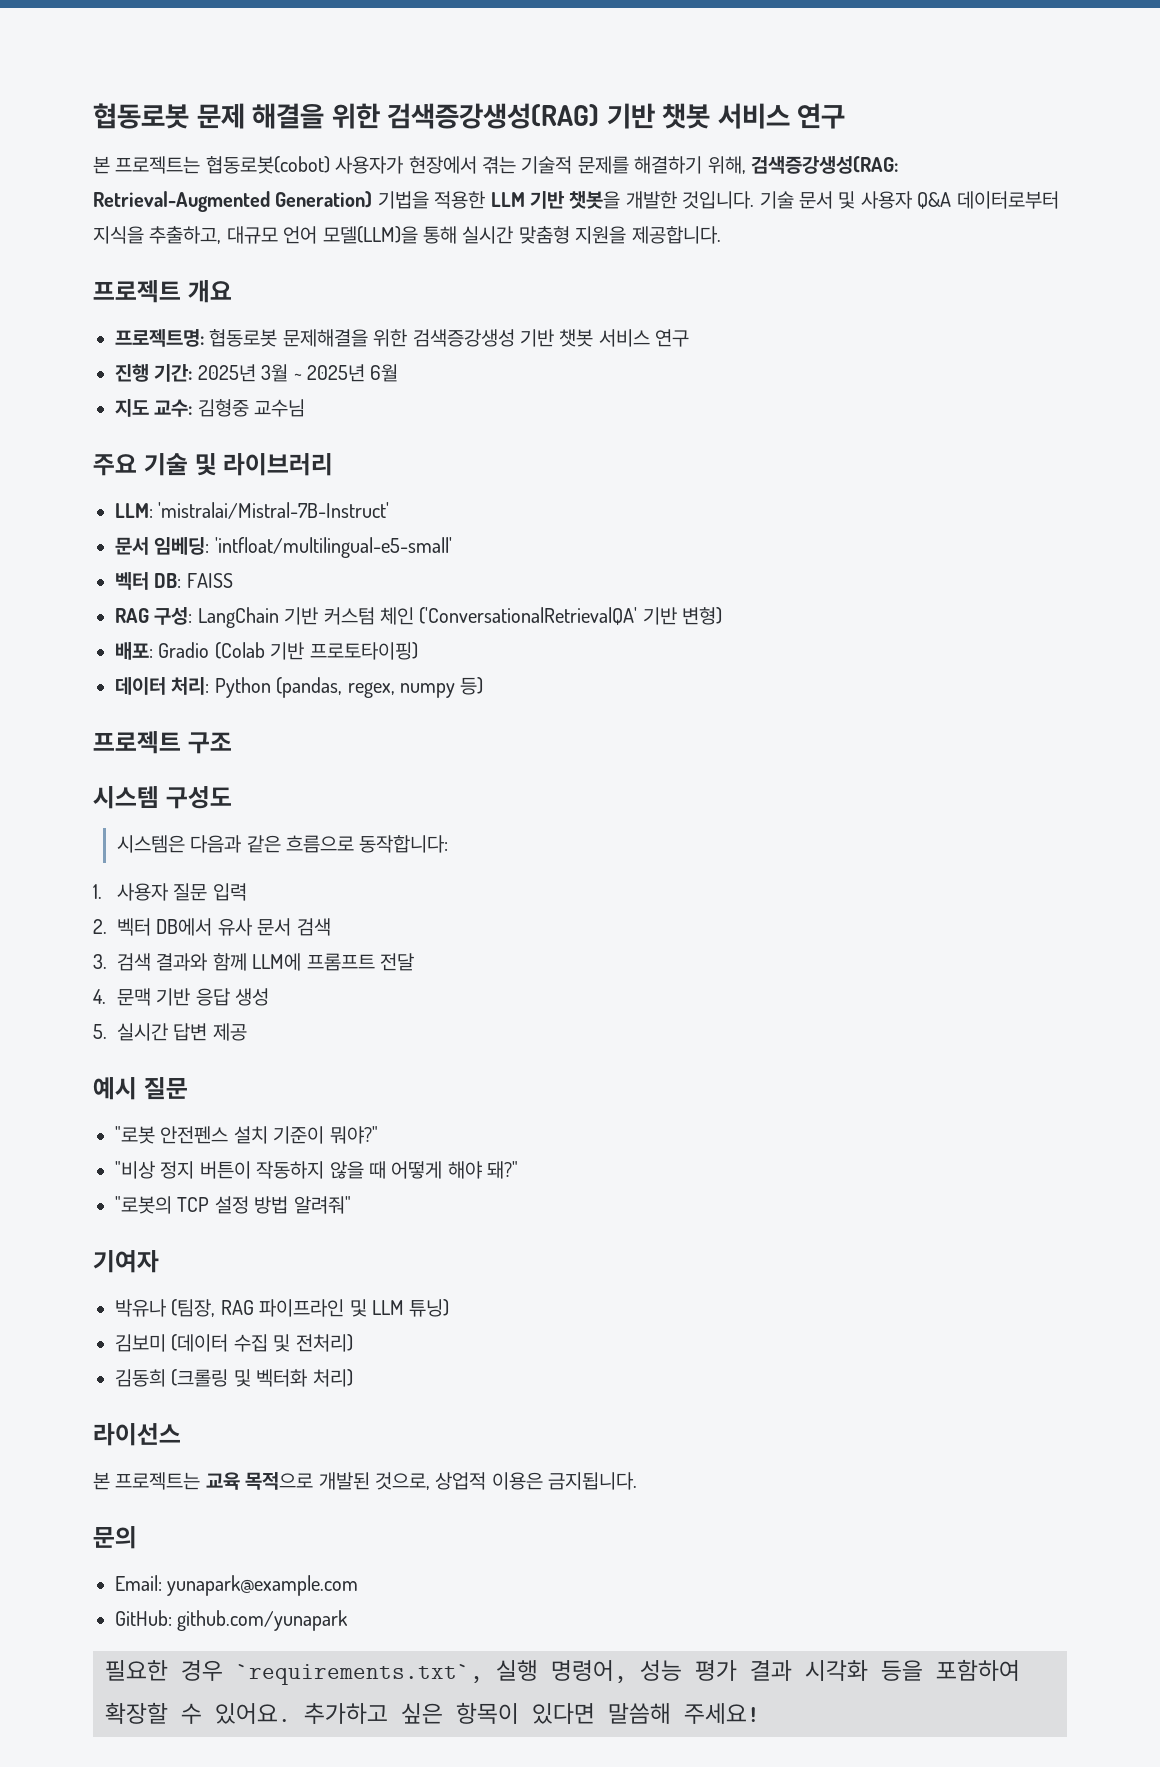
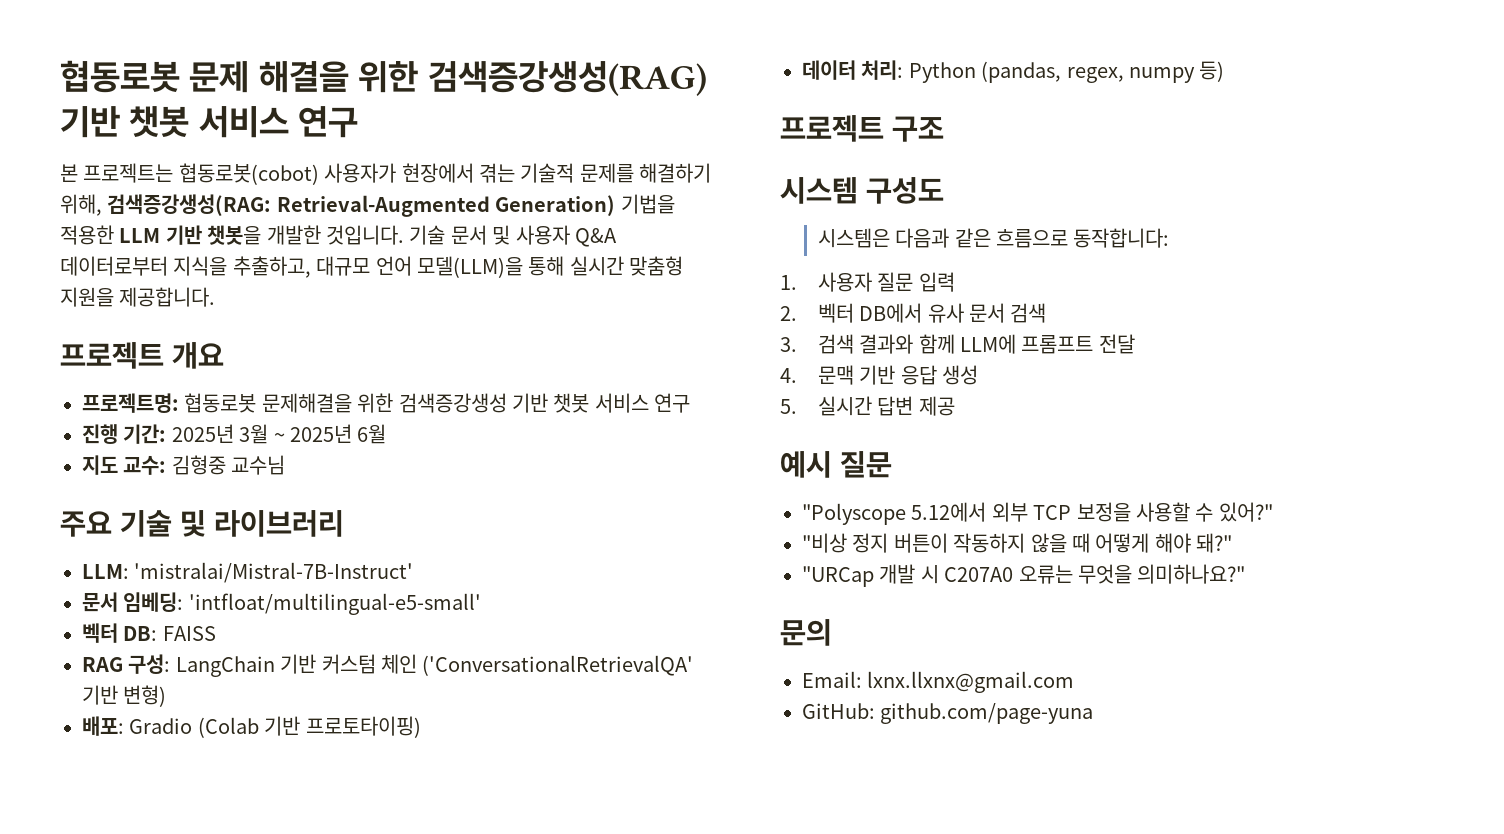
[115,1126,378,1144] "로봇 안전펜스 설치 기준이 뭐야?" -> [802,502,1273,525] "Polyscope 5.12에서 외부 TCP 보정을 사용할 수 있어?"
[115,1196,351,1214] [93,1250,159,1273] [115,1299,450,1317] [115,1334,353,1352] [115,1369,353,1387] [93,1423,181,1446] [93,1472,638,1490] "로봇의 TCP 설정 방법 알려줘" // 기여자 // 박유나 (팀장, RAG 파이프라인 및 LLM 튜닝) // 김보미 (데이터 수집 및 전처리) // 김동희 (크롤링 및 벡터화 처리) // 라이선스 // 본 프로젝트는 교육 목적으로 개발된 것으로, 상업적 이용은 금지됩니다. -> [802,564,1246,587] "URCap 개발 시 C207A0 오류는 무엇을 의미하나요?"
[167,1575,359,1596] yunapark@example.com -> [867,671,1075,693] lxnx.llxnx@gmail.com
[177,1610,349,1631] [105,1659,1020,1685] [105,1702,760,1724] github.com/yunapark // 필요한 경우 `requirements.txt`, 실행 명령어, 성능 평가 결과 시각화 등을 포함하여 확장할 수 있어요. 추가하고 싶은 항목이 있다면 말씀해 주세요! -> [880,703,1094,724] github.com/page-yuna

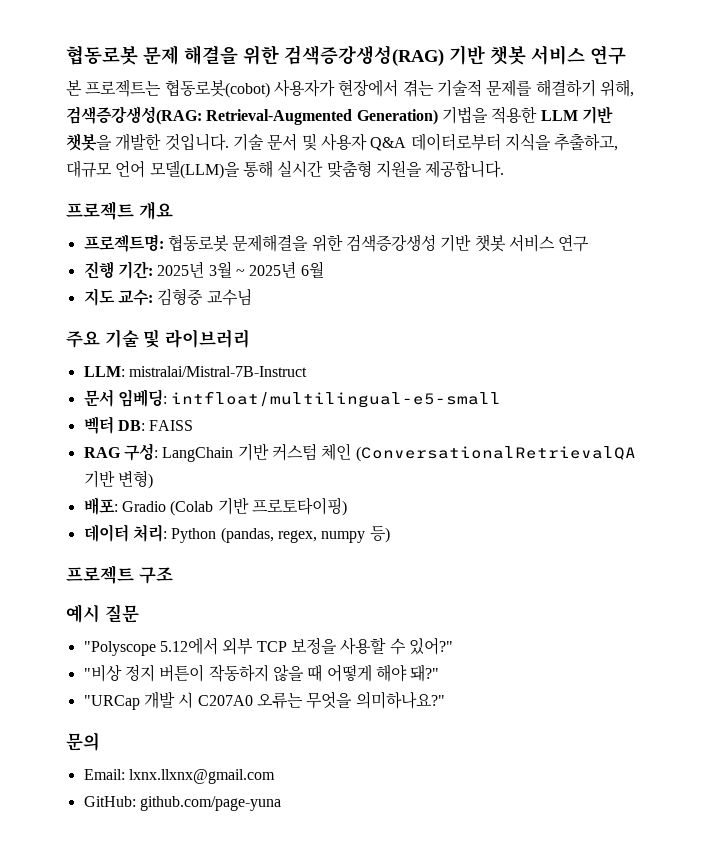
[134,562,414,583] 'mistralai/Mistral-7B-Instruct' -> [128,366,307,377] mistralai/Mistral-7B-Instruct
[188,593,481,615] 'intfloat/multilingual-e5-small' -> [171,391,502,408] intfloat/multilingual-e5-small
[422,655,694,676] ('ConversationalRetrievalQA' -> [355,446,636,462] (ConversationalRetrievalQA
[780,177,945,204] [817,228,1170,248] [780,272,955,292] [780,303,1047,323] [780,334,1135,354] [780,365,979,385] [780,396,955,416] // 시스템 구성도 // 시스템은 다음과 같은 흐름으로 동작합니다: // 1. 사용자 질문 입력 // 2. 벡터 DB에서 유사 문서 검색 // 3. 검색 결과와 함께 LLM에 프롬프트 전달 // 4. 문맥 기반 응답 생성 // 5. 실시간 답변 제공 -> (173, 575) none

